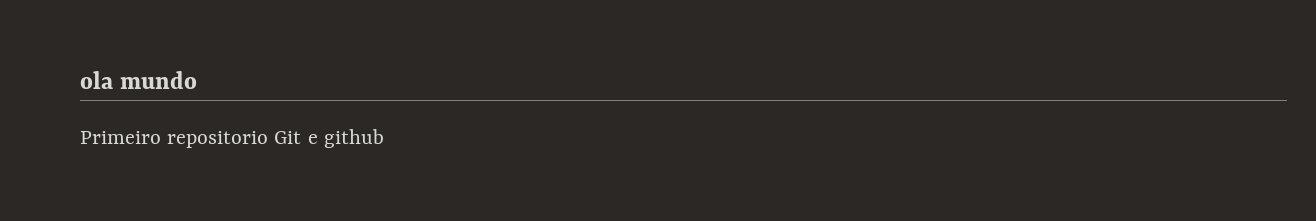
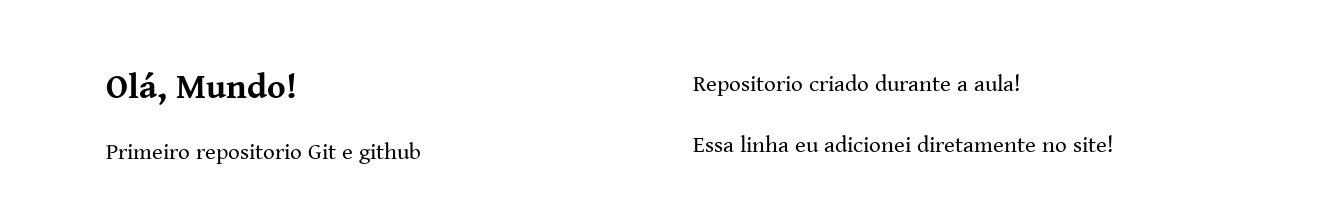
[80,71,198,89] ola mundo -> [106,72,298,105] Olá, Mundo!
(384, 138) none -> [693,74,1022,96] [693,135,1115,152] // Repositorio criado durante a aula! // Essa linha eu adicionei diretamente no site!

